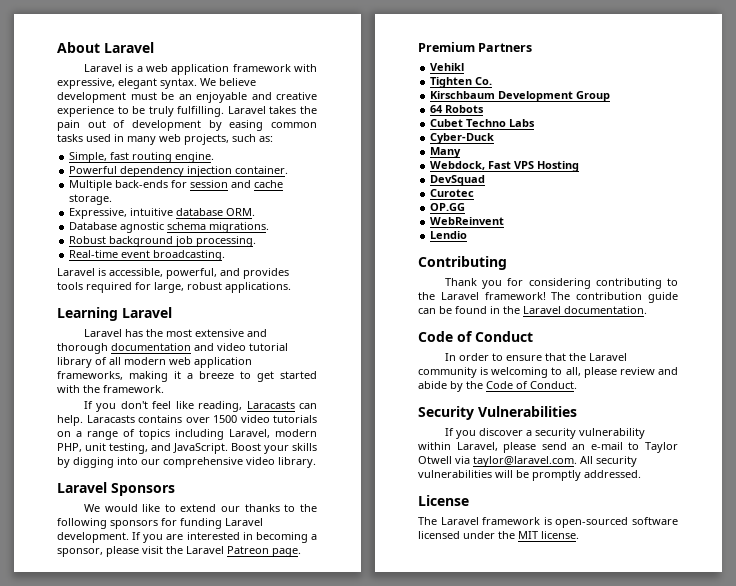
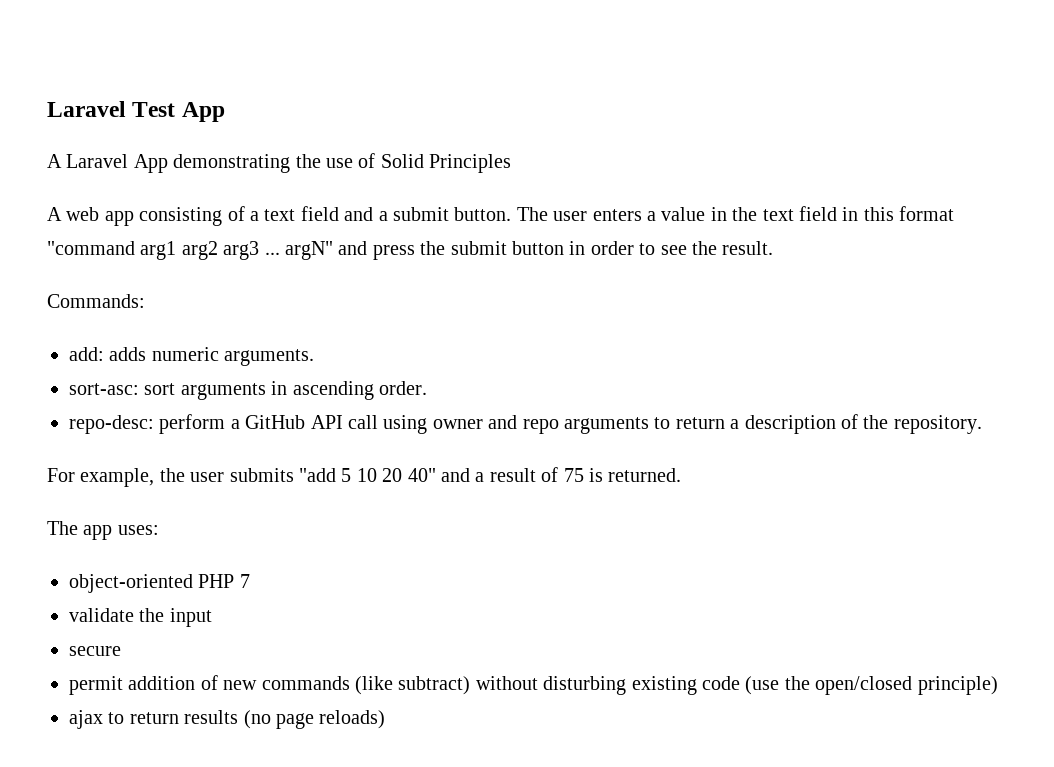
[57,42,154,53] [83,64,317,75] [57,78,256,89] [57,92,317,103] [57,106,317,117] [57,120,317,131] [57,134,273,145] [69,152,215,163] [69,166,289,177] [69,180,284,191] [69,194,113,205] [69,208,256,219] [69,222,270,233] [69,236,257,247] [69,250,226,261] [57,268,289,279] [57,282,291,293] [57,307,172,321] [83,329,267,337] [57,343,288,354] [57,357,252,368] [57,371,317,382] [57,385,164,393] [83,401,317,412] [57,415,317,426] [57,429,317,440] [57,443,317,454] [57,457,316,468] [57,482,175,496] [83,504,317,512] [57,518,263,529] [57,532,317,543] [57,546,301,557] [418,42,533,52] [430,63,465,71] [430,77,493,88] [430,91,611,102] [430,105,485,113] [430,119,536,127] [430,133,495,144] [430,147,462,158] [430,161,580,172] [430,175,486,186] [430,189,475,197] [430,203,466,211] [430,217,505,225] [430,231,468,239] [418,256,507,270] [444,278,678,289] [418,292,678,303] [418,306,647,314] [418,331,533,342] [444,353,627,361] [418,367,678,378] [418,381,577,392] [418,406,577,420] [444,428,645,439] [418,442,678,453] [418,456,637,467] [418,470,641,481] [418,495,469,506] [418,517,678,528] [418,531,579,539] About Laravel // Laravel is a web application framework with expressive, elegant syntax. We believe development must be an enjoyable and creative experience to be truly fulfilling. Laravel takes the pain out of development by easing common tasks used in many web projects, such as: // Simple, fast routing engine. // Powerful dependency injection container. // Multiple back-ends for session and cache storage. // Expressive, intuitive database ORM. // Database agnostic schema migrations. // Robust background job processing. // Real-time event broadcasting. // Laravel is accessible, powerful, and provides tools required for large, robust applications. // Learning Laravel // Laravel has the most extensive and thorough documentation and video tutorial library of all modern web application frameworks, making it a breeze to get started with the framework. // If you don't feel like reading, Laracasts can help. Laracasts contains over 1500 video tutorials on a range of topics including Laravel, modern PHP, unit testing, and JavaScript. Boost your skills by digging into our comprehensive video library. // Laravel Sponsors // We would like to extend our thanks to the following sponsors for funding Laravel development. If you are interested in becoming a sponsor, please visit the Laravel Patreon page. // Premium Partners // Vehikl // Tighten Co. // Kirschbaum Development Group // 64 Robots // Cubet Techno Labs // Cyber-Duck // Many // Webdock, Fast VPS Hosting // DevSquad // Curotec // OP.GG // WebReinvent // Lendio // Contributing // Thank you for considering contributing to the Laravel framework! The contribution guide can be found in the Laravel documentation. // Code of Conduct // In order to ensure that the Laravel community is welcoming to all, please review and abide by the Code of Conduct. // Security Vulnerabilities // If you discover a security vulnerability within Laravel, please send an e-mail to Taylor Otwell via taylor@laravel.com. All security vulnerabilities will be promptly addressed. // License // The Laravel framework is open-sourced software licensed under the MIT license. -> [47,101,225,122] [47,153,512,173] [47,206,955,226] [47,241,774,260] [47,294,145,308] [69,347,315,366] [69,381,427,400] [69,414,982,434] [47,467,682,487] [47,521,159,540] [69,574,250,593] [69,608,212,627] [69,646,121,656] [69,675,998,695] [69,710,386,729] Laravel Test App // A Laravel App demonstrating the use of Solid Principles // A web app consisting of a text field and a submit button. The user enters a value in the text field in this format "command arg1 arg2 arg3 ... argN" and press the submit button in order to see the result. // Commands: // add: adds numeric arguments. // sort-asc: sort arguments in ascending order. // repo-desc: perform a GitHub API call using owner and repo arguments to return a description of the repository. // For example, the user submits "add 5 10 20 40" and a result of 75 is returned. // The app uses: // object-oriented PHP 7 // validate the input // secure // permit addition of new commands (like subtract) without disturbing existing code (use the open/closed principle) // ajax to return results (no page reloads)

